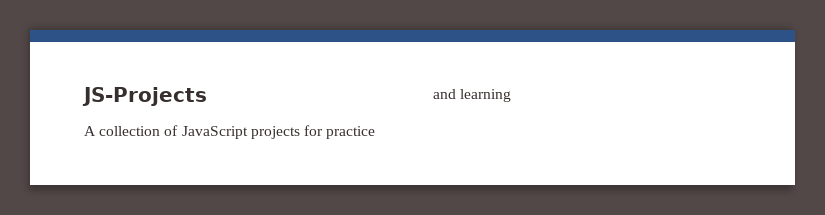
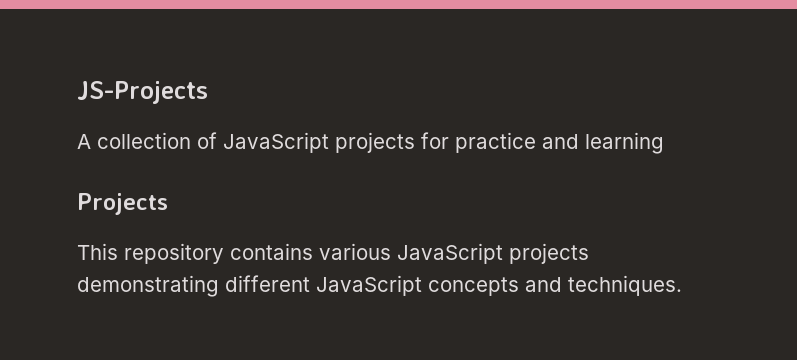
(512, 95) none -> [77,193,168,215] [77,243,589,264] [77,275,682,297] // Projects // This repository contains various JavaScript projects demonstrating different JavaScript concepts and techniques.

